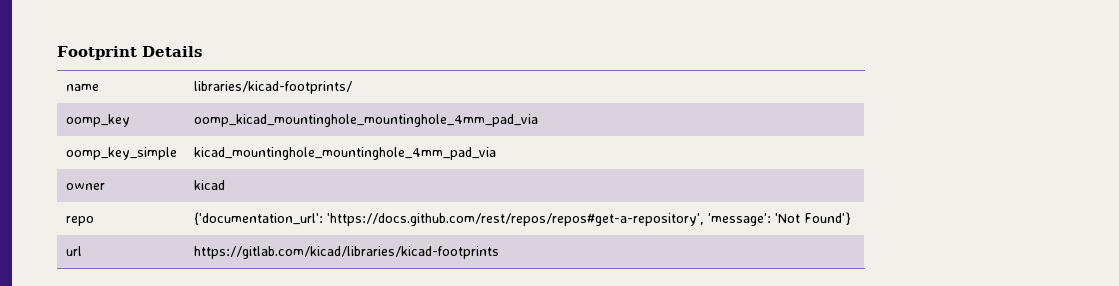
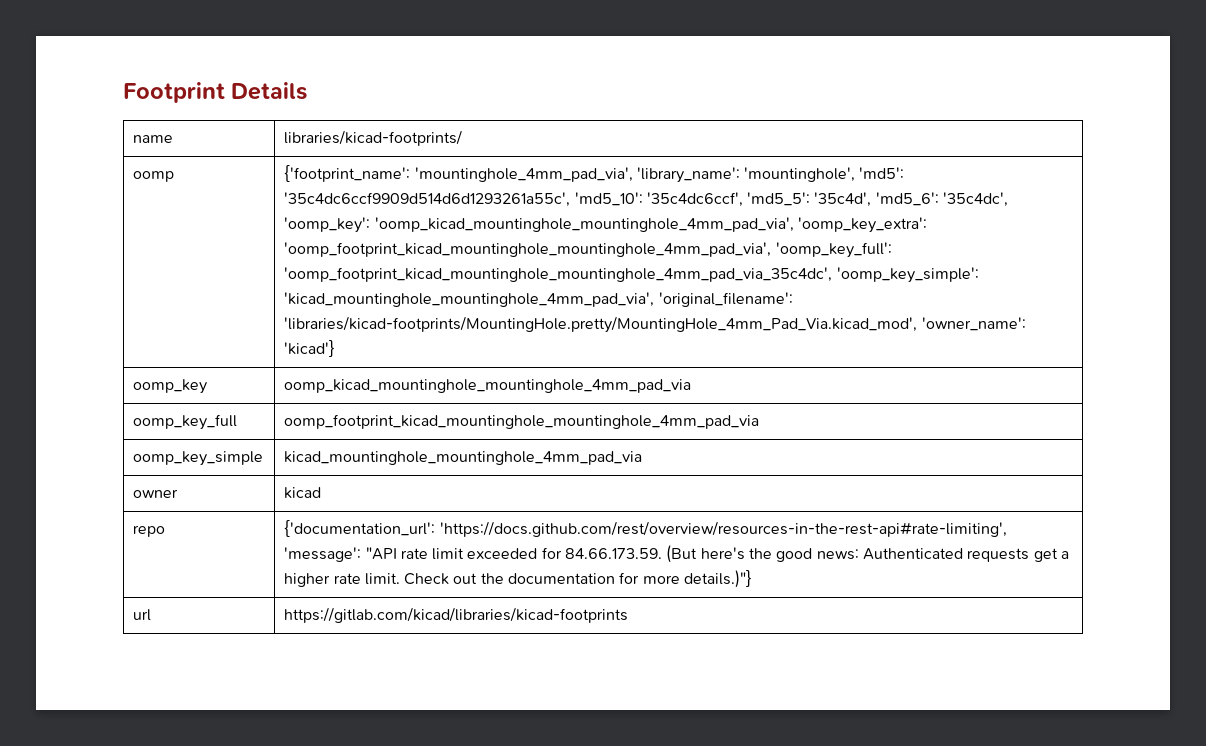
(352, 87) none -> [133,171,175,182] [284,165,905,183] [284,192,1009,207] [284,217,927,233] [284,242,892,258] [284,267,979,283] [284,292,793,307] [284,316,1026,333] [284,340,336,357] // oomp | {'footprint_name': 'mountinghole_4mm_pad_via', 'library_name': 'mountinghole', 'md5': '35c4dc6ccf9909d514d6d1293261a55c', 'md5_10': '35c4dc6ccf', 'md5_5': '35c4d', 'md5_6': '35c4dc', 'oomp_key': 'oomp_kicad_mountinghole_mountinghole_4mm_pad_via', 'oomp_key_extra': 'oomp_footprint_kicad_mountinghole_mountinghole_4mm_pad_via', 'oomp_key_full': 'oomp_footprint_kicad_mountinghole_mountinghole_4mm_pad_via_35c4dc', 'oomp_key_simple': 'kicad_mountinghole_mountinghole_4mm_pad_via', 'original_filename': 'libraries/kicad-footprints/MountingHole.pretty/MountingHole_4mm_Pad_Via.kicad_mod', 'owner_name': 'kicad'}
(538, 120) none -> [133,414,238,430] [284,414,760,429] // oomp_key_full | oomp_footprint_kicad_mountinghole_mountinghole_4mm_pad_via
[326,212,851,226] 'https://docs.github.com/rest/repos/repos#get-a-repository', 'message': 'Not Found'} -> [439,521,1007,537] [284,545,1069,563] [284,570,753,588] 'https://docs.github.com/rest/overview/resources-in-the-rest-api#rate-limiting', 'message': "API rate limit exceeded for 84.66.173.59. (But here's the good news: Authenticated requests get a higher rate limit. Check out the documentation for more details.)"}

